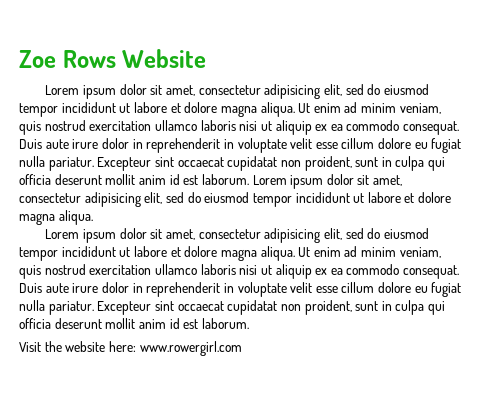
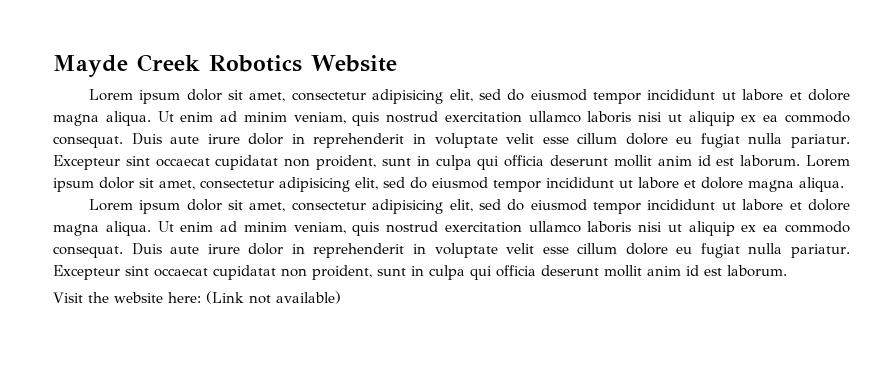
[19,50,116,68] Zoe Rows -> [53,54,302,77] Mayde Creek Robotics
[139,341,242,356] www.rowergirl.com -> [206,291,341,304] (Link not available)

